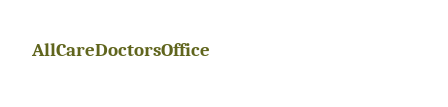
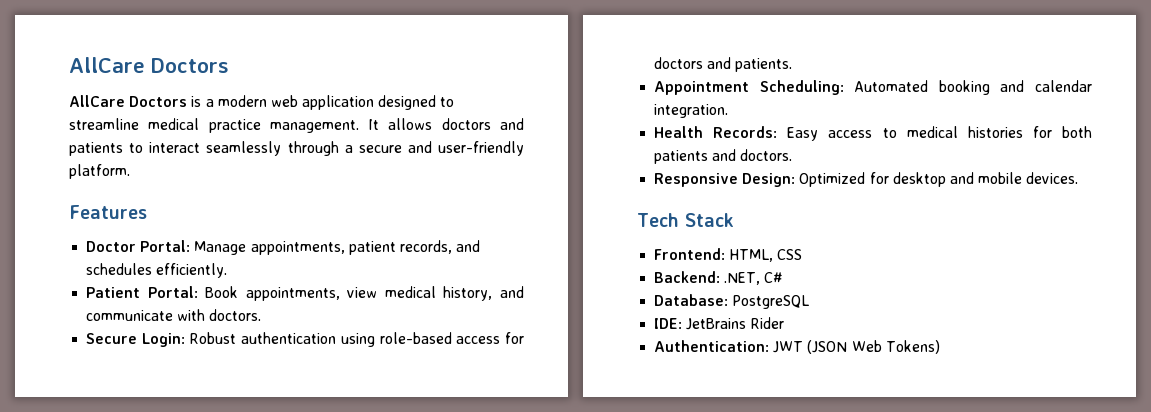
[31,43,210,56] AllCareDoctorsOffice -> [69,57,229,73] [69,95,455,110] [69,118,524,133] [69,141,524,156] [69,164,130,179] [69,205,147,219] [86,240,481,255] [86,263,228,278] [86,286,524,301] [86,309,262,321] [86,332,524,347] [654,57,793,72] [654,80,1092,95] [654,104,729,118] [654,126,1092,141] [654,149,793,164] [654,172,1079,187] [637,213,734,227] [654,248,803,262] [654,271,784,285] [654,294,810,309] [654,317,785,330] [654,340,940,354] AllCare Doctors // AllCare Doctors is a modern web application designed to streamline medical practice management. It allows doctors and patients to interact seamlessly through a secure and user-friendly platform. // Features // Doctor Portal: Manage appointments, patient records, and schedules efficiently. // Patient Portal: Book appointments, view medical history, and communicate with doctors. // Secure Login: Robust authentication using role-based access for doctors and patients. // Appointment Scheduling: Automated booking and calendar integration. // Health Records: Easy access to medical histories for both patients and doctors. // Responsive Design: Optimized for desktop and mobile devices. // Tech Stack // Frontend: HTML, CSS // Backend: .NET, C# // Database: PostgreSQL // IDE: JetBrains Rider // Authentication: JWT (JSON Web Tokens)

